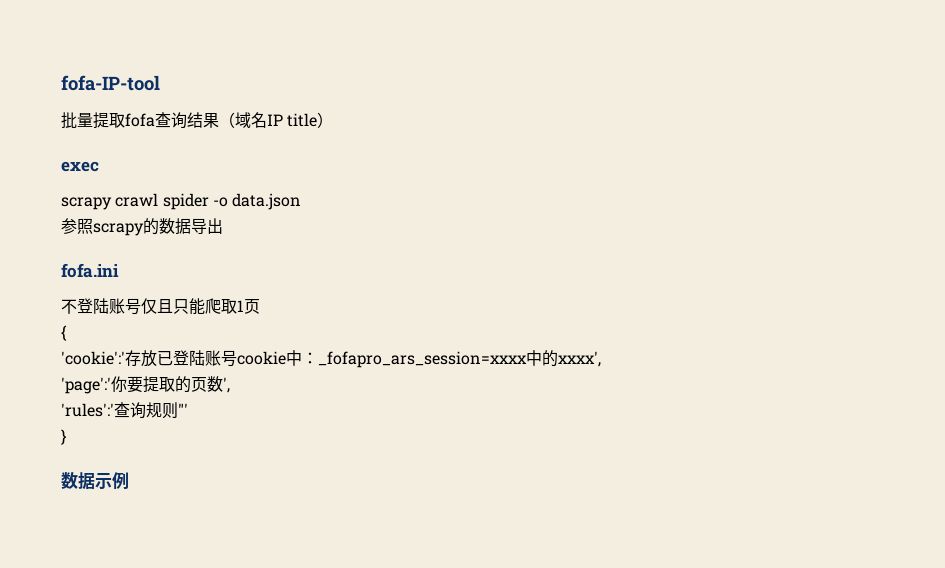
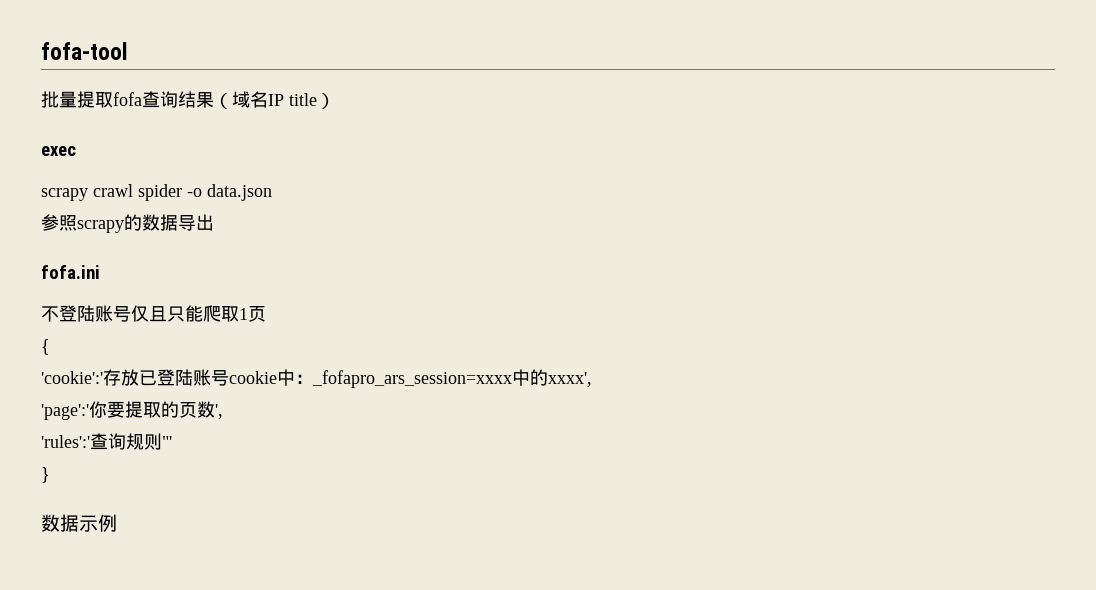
[61,75,160,91] fofa-IP-tool -> [41,42,128,60] fofa-tool

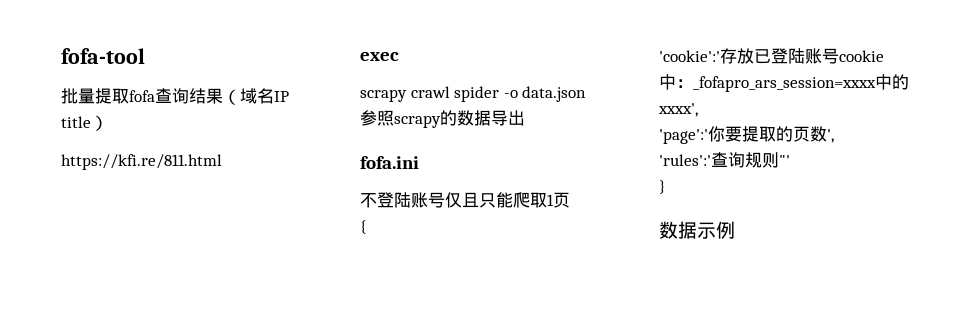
(335, 101) none -> [61,154,222,170] // https://kfi.re/811.html

